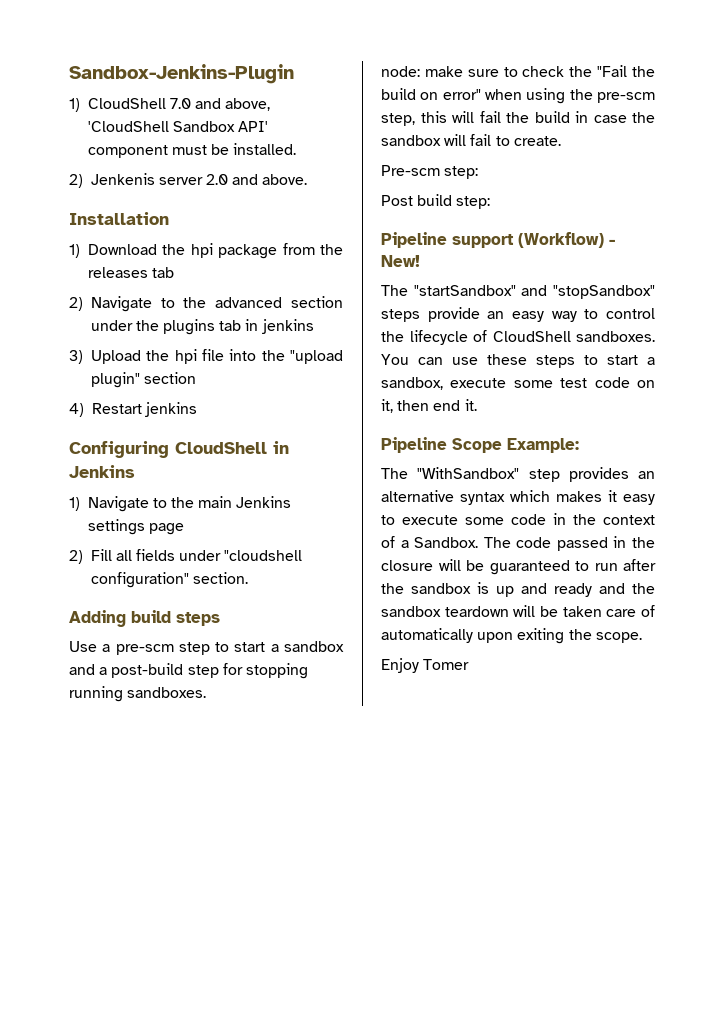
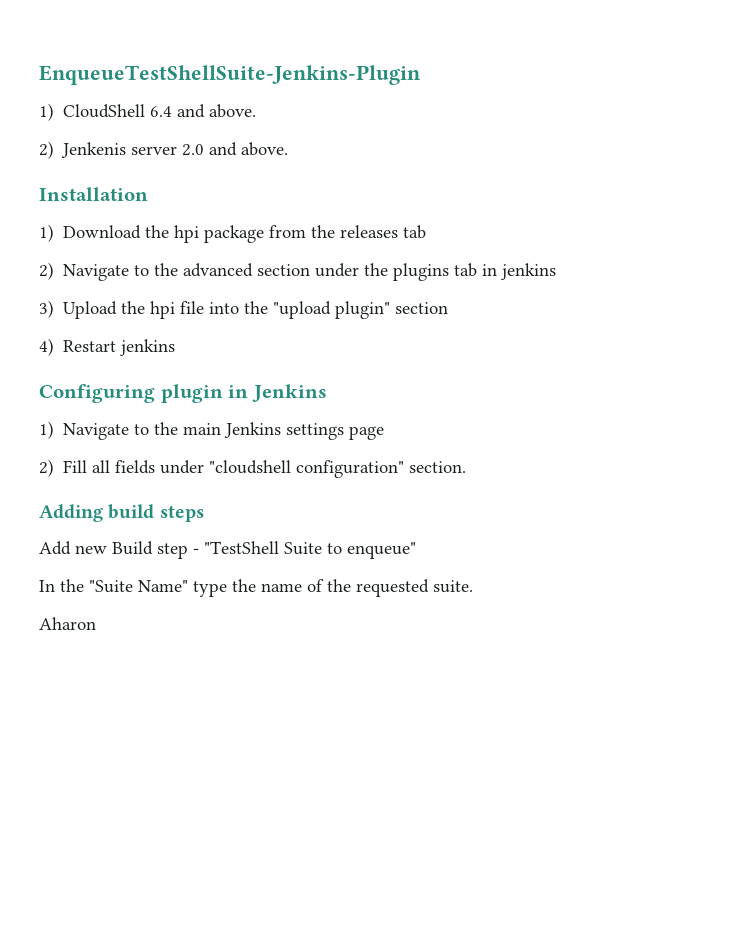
[69,64,294,84] Sandbox-Jenkins-Plugin -> [39,65,421,85] EnqueueTestShellSuite-Jenkins-Plugin
[169,98,271,111] [87,121,269,132] [87,143,297,158] 7.0 and above, 'CloudShell Sandbox API' component must be installed. -> [150,104,257,118] 6.4 and above.
[175,442,267,454] CloudShell -> [160,384,223,403] plugin
[69,641,344,655] [69,663,308,679] [69,686,207,702] [381,65,655,77] [381,88,655,104] [381,111,655,126] [381,134,561,146] [381,165,479,179] [381,194,491,209] [381,232,615,248] [381,255,420,267] [381,285,655,299] [381,307,655,322] [381,330,655,345] [381,354,655,368] [381,377,655,390] [381,399,477,413] [381,437,579,453] [381,467,655,482] [381,490,655,505] [381,513,655,525] [381,536,655,551] [381,559,656,575] [381,582,655,597] [381,605,655,617] [381,628,642,644] [381,658,470,673] Use a pre-scm step to start a sandbox and a post-build step for stopping running sandboxes. // node: make sure to check the "Fail the build on error" when using the pre-scm step, this will fail the build in case the sandbox will fail to create. // Pre-scm step: // Post build step: // Pipeline support (Workflow) - New! // The "startSandbox" and "stopSandbox" steps provide an easy way to control the lifecycle of CloudShell sandboxes. You can use these steps to start a sandbox, execute some test code on it, then end it. // Pipeline Scope Example: // The "WithSandbox" step provides an alternative syntax which makes it easy to execute some code in the context of a Sandbox. The code passed in the closure will be guaranteed to run after the sandbox is up and ready and the sandbox teardown will be taken care of automatically upon exiting the scope. // Enjoy Tomer -> [39,541,416,559] [39,579,473,597] [39,617,96,630] Add new Build step - "TestShell Suite to enqueue" // In the "Suite Name" type the name of the requested suite. // Aharon

